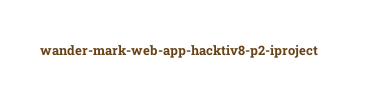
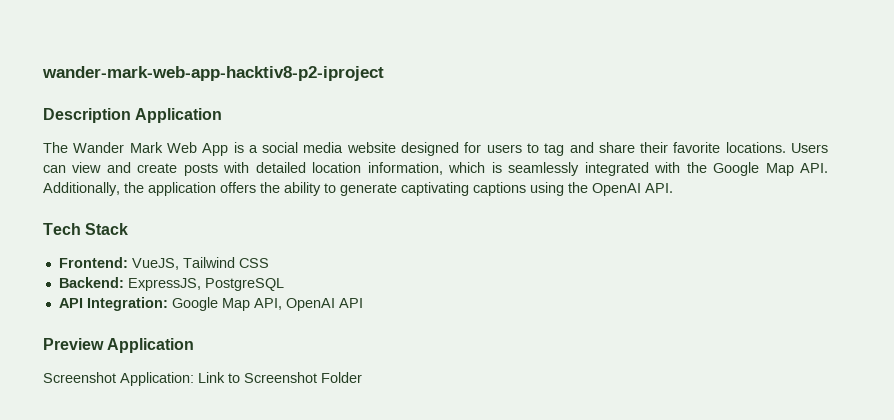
(318, 51) none -> [43,108,223,123] [43,142,828,156] [43,162,829,176] [43,182,673,196] [43,223,129,235] [58,257,269,270] [58,277,284,291] [58,297,363,311] [43,338,195,353] [43,372,362,386] // Description Application // The Wander Mark Web App is a social media website designed for users to tag and share their favorite locations. Users can view and create posts with detailed location information, which is seamlessly integrated with the Google Map API. Additionally, the application offers the ability to generate captivating captions using the OpenAI API. // Tech Stack // Frontend: VueJS, Tailwind CSS // Backend: ExpressJS, PostgreSQL // API Integration: Google Map API, OpenAI API // Preview Application // Screenshot Application: Link to Screenshot Folder

